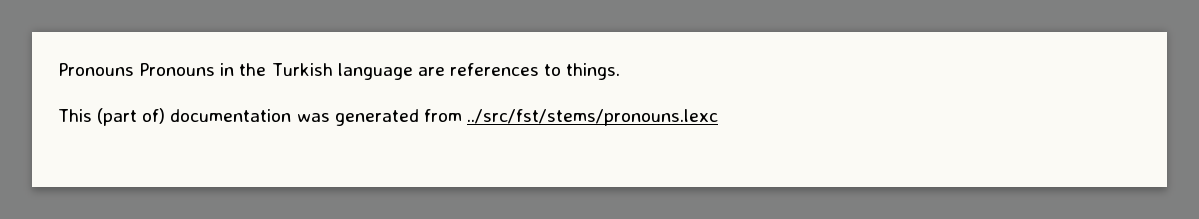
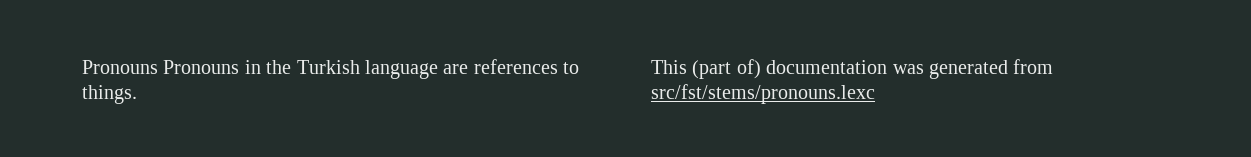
[466,109,718,126] ../src/fst/stems/pronouns.lexc -> [651,84,875,104] src/fst/stems/pronouns.lexc

